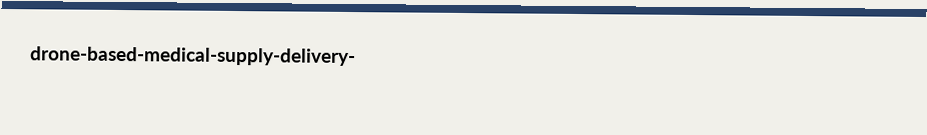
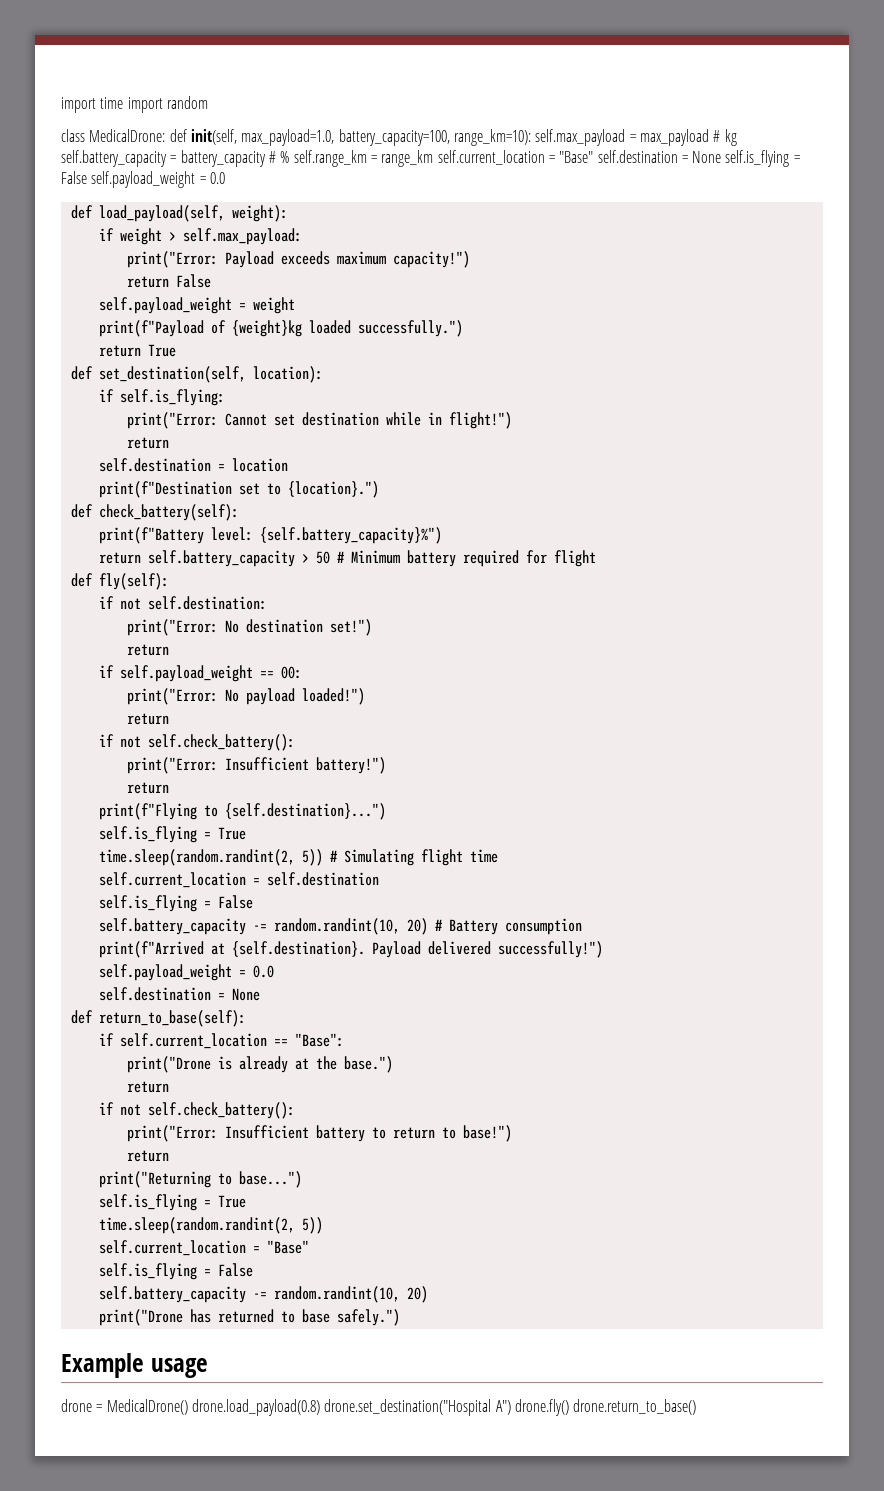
[30,46,356,67] drone-based-medical-supply-delivery- -> [61,96,208,113] [61,129,737,146] [61,150,800,167] [61,171,225,188] [70,205,288,222] [98,228,302,245] [126,251,470,268] [126,274,211,288] [98,297,295,314] [98,320,463,337] [98,344,176,357] [70,366,323,383] [98,389,225,406] [126,412,512,429] [126,437,169,449] [98,458,288,472] [98,481,379,498] [70,504,239,521] [98,527,442,544] [98,550,596,567] [70,573,169,590] [98,596,267,610] [126,619,372,636] [126,644,169,656] [98,665,302,682] [126,688,365,705] [126,713,169,725] [98,734,295,751] [126,757,386,774] [126,782,169,794] [98,803,386,820] [98,826,246,843] [98,849,498,866] [98,872,379,888] [98,895,253,912] [98,918,582,935] [98,941,603,958] [98,964,274,981] [98,987,260,1001] [70,1010,246,1027] [98,1033,344,1049] [126,1056,393,1073] [126,1081,169,1093] [98,1102,295,1119] [126,1125,512,1142] [126,1150,169,1162] [98,1171,302,1188] [98,1194,246,1211] [98,1217,323,1234] [98,1240,309,1256] [98,1263,253,1280] [98,1286,428,1303] [98,1309,400,1326] [61,1353,208,1378] [61,1399,697,1416] import time import random // class MedicalDrone: def init(self, max_payload=1.0, battery_capacity=100, range_km=10): self.max_payload = max_payload # kg self.battery_capacity = battery_capacity # % self.range_km = range_km self.current_location = "Base" self.destination = None self.is_flying = False self.payload_weight = 0.0 // def load_payload(self, weight): // if weight > self.max_payload: // print("Error: Payload exceeds maximum capacity!") // return False // self.payload_weight = weight // print(f"Payload of {weight}kg loaded successfully.") // return True // def set_destination(self, location): // if self.is_flying: // print("Error: Cannot set destination while in flight!") // return // self.destination = location // print(f"Destination set to {location}.") // def check_battery(self): // print(f"Battery level: {self.battery_capacity}%") // return self.battery_capacity > 50 # Minimum battery required for flight // def fly(self): // if not self.destination: // print("Error: No destination set!") // return // if self.payload_weight == 00: // print("Error: No payload loaded!") // return // if not self.check_battery(): // print("Error: Insufficient battery!") // return // print(f"Flying to {self.destination}...") // self.is_flying = True // time.sleep(random.randint(2, 5)) # Simulating flight time // self.current_location = self.destination // self.is_flying = False // self.battery_capacity -= random.randint(10, 20) # Battery consumption // print(f"Arrived at {self.destination}. Payload delivered successfully!") // self.payload_weight = 0.0 // self.destination = None // def return_to_base(self): // if self.current_location == "Base": // print("Drone is already at the base.") // return // if not self.check_battery(): // print("Error: Insufficient battery to return to base!") // return // print("Returning to base...") // self.is_flying = True // time.sleep(random.randint(2, 5)) // self.current_location = "Base" // self.is_flying = False // self.battery_capacity -= random.randint(10, 20) // print("Drone has returned to base safely.") // Example usage // drone = MedicalDrone() drone.load_payload(0.8) drone.set_destination("Hospital A") drone.fly() drone.return_to_base()

